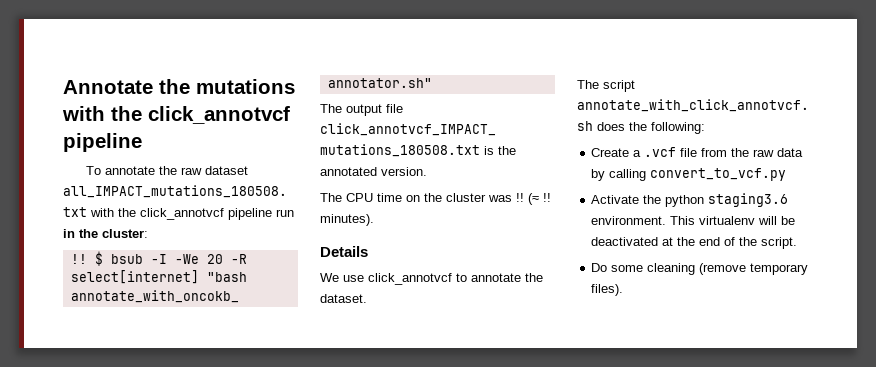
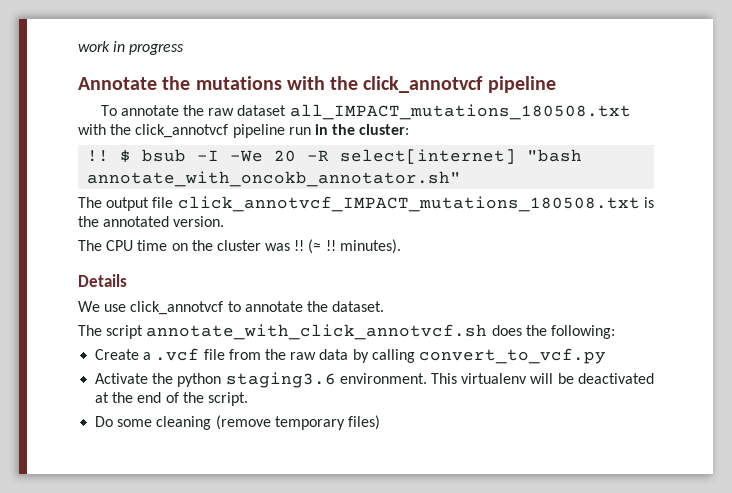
(63, 87) none -> [78,41,185,55] work in progress //
[591,284,624,296] files). -> [347,415,380,430] files)

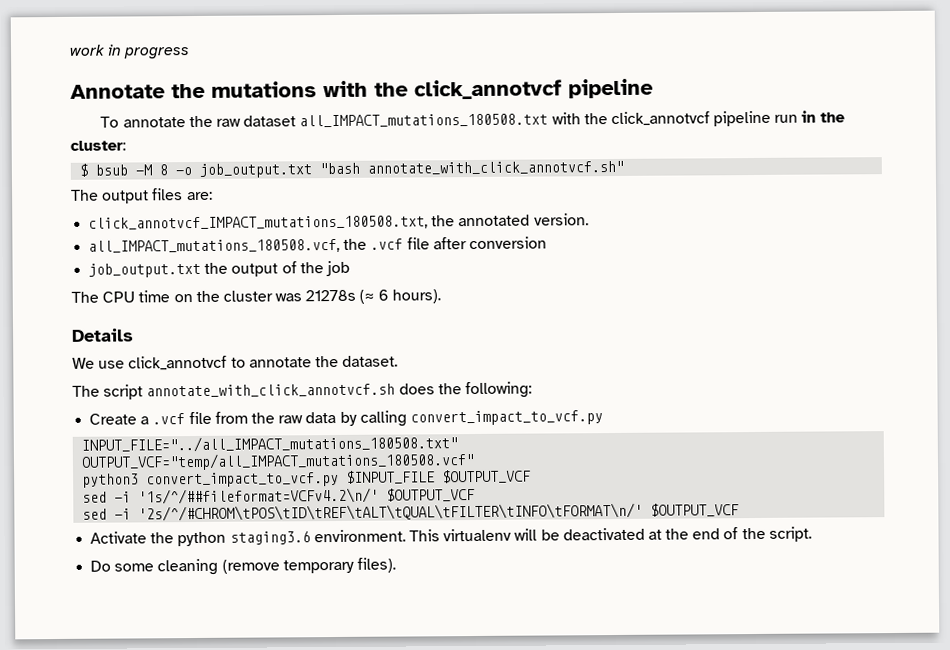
[87,150,110,162] !! -> (126, 145) none
[197,149,583,164] [87,171,462,187] -I -We 20 -R select[internet] "bash annotate_with_oncokb_annotator.sh" -> [135,160,625,178] -M 8 -o job_output.txt "bash annotate_with_click_annotvcf.sh"
[152,196,654,212] file click_annotvcf_IMPACT_mutations_180508.txt is -> [152,188,213,201] [88,215,429,231] files are: // click_annotvcf_IMPACT_mutations_180508.txt,
(225, 221) none -> [88,236,547,254] [88,260,350,278] // all_IMPACT_mutations_180508.vcf, the .vcf file after conversion // job_output.txt the output of the job
[294,239,401,254] !! (≈ !! minutes). -> [305,289,441,304] 21278s (≈ 6 hours).
[418,348,606,364] convert_to_vcf.py -> [409,410,603,426] [81,435,459,453] [81,452,476,471] [82,469,532,488] [82,487,476,505] [82,502,740,522] convert_impact_to_vcf.py // INPUT_FILE="../all_IMPACT_mutations_180508.txt" // OUTPUT_VCF="temp/all_IMPACT_mutations_180508.vcf" // python3 convert_impact_to_vcf.py $INPUT_FILE $OUTPUT_VCF // sed -i '1s/^/##fileformat=VCFv4.2\n/' $OUTPUT_VCF // sed -i '2s/^/#CHROM\tPOS\tID\tREF\tALT\tQUAL\tFILTER\tINFO\tFORMAT\n/' $OUTPUT_VCF
[347,415,380,430] files) -> [356,557,396,573] files).

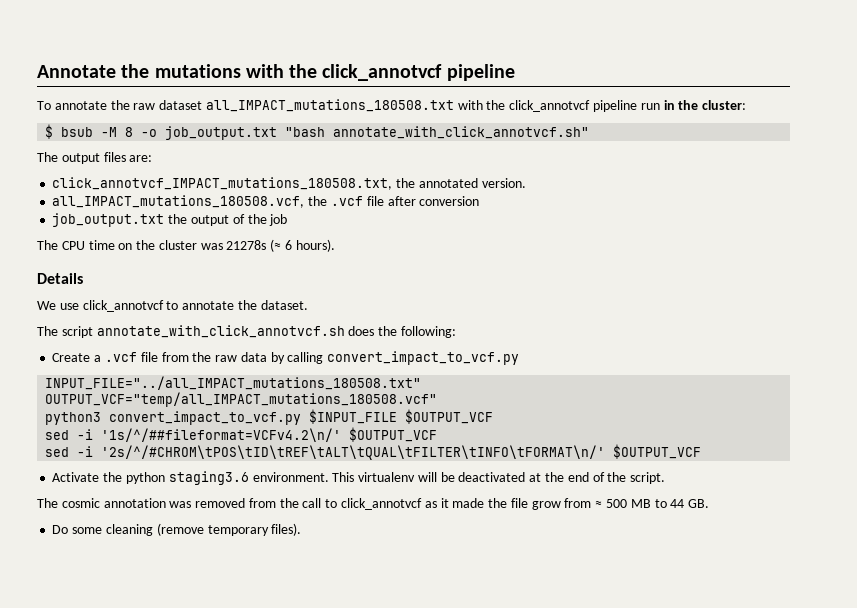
[69,44,191,60] work in progress // -> (37, 71) none
(812, 534) none -> [37,498,710,510] // The cosmic annotation was removed from the call to click_annotvcf as it made the file grow from ≈ 500 MB to 44 GB.

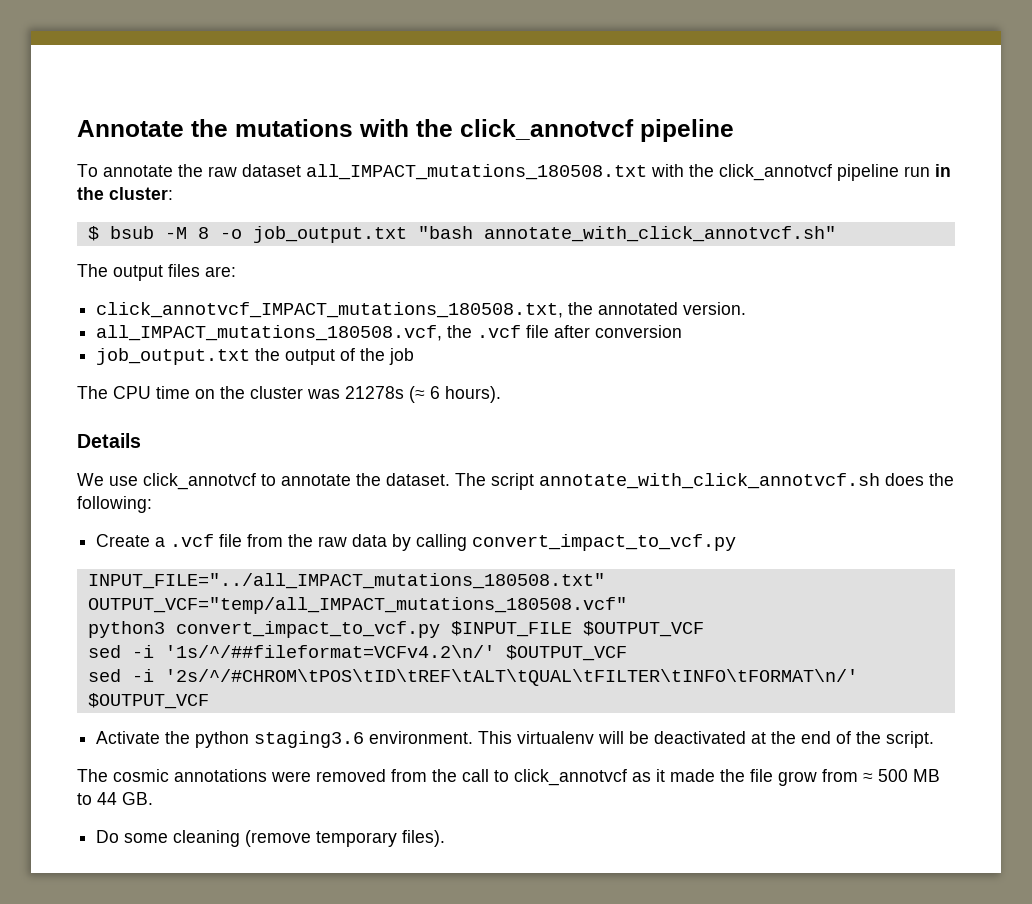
(308, 305) // -> (450, 479) none
[103,498,192,508] annotation was -> [174,769,311,782] annotations were

